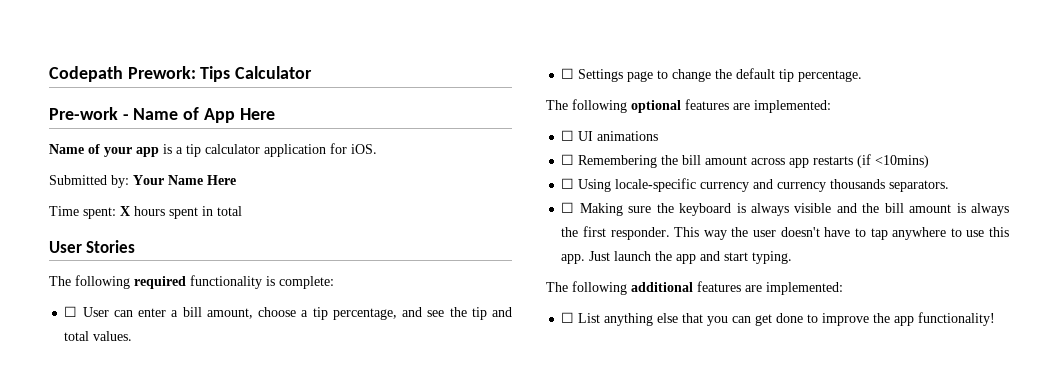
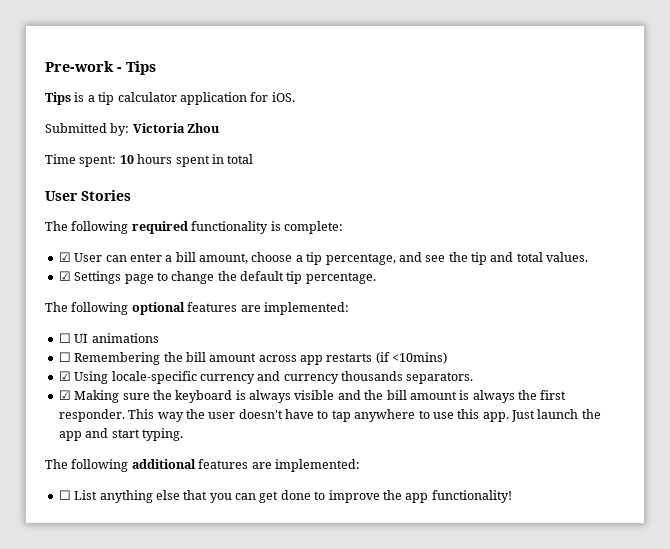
[49,66,313,82] [49,107,275,123] [49,144,159,157] Codepath Prework: Tips Calculator // Pre-work - Name of App Here // Name of your app -> [45,61,156,75] [45,92,71,105] Pre-work - Tips // Tips
[133,175,236,185] Your Name Here -> [132,123,221,133] Victoria Zhou
[120,206,130,216] X -> [119,155,134,164] 10
[64,306,78,317] ☐ -> [58,252,71,262] ☑
[561,68,575,79] ☐ -> [58,271,71,281] ☑
[561,178,575,189] ☐ -> [58,371,71,381] ☑
[561,202,575,213] ☐ -> [58,390,71,400] ☑

